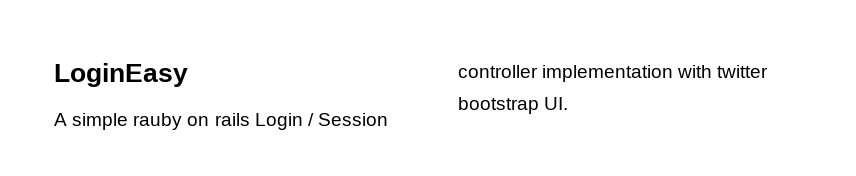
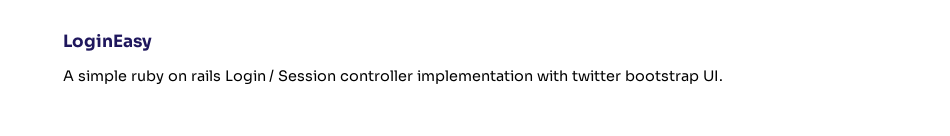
[133,113,183,130] rauby -> [130,70,164,85] ruby

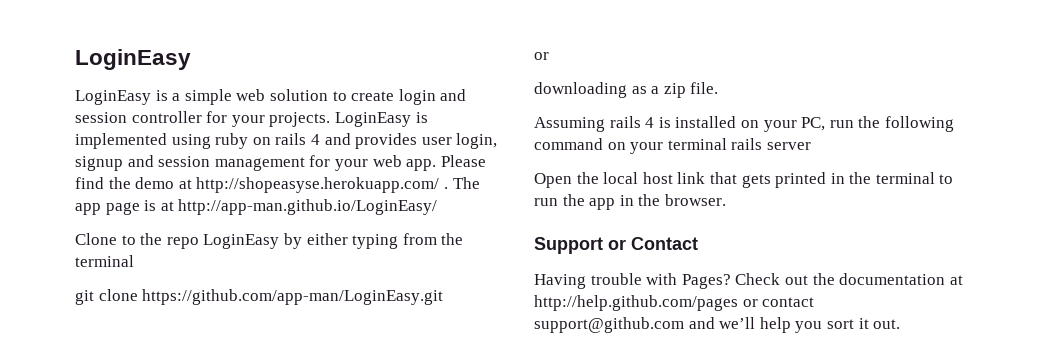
[63,69,723,85] A simple ruby on rails Login / Session controller implementation with twitter bootstrap UI. -> [75,89,467,105] [75,111,428,127] [75,133,498,149] [75,155,486,171] [75,177,480,193] [75,199,438,215] [75,233,464,249] [75,255,134,267] [75,289,444,305] [534,52,549,60] [534,82,719,98] [534,116,954,132] [534,138,811,154] [534,172,954,188] [534,194,726,210] [534,237,698,254] [534,273,963,289] [534,295,815,311] [534,317,901,333] LoginEasy is a simple web solution to create login and session controller for your projects. LoginEasy is implemented using ruby on rails 4 and provides user login, signup and session management for your web app. Please find the demo at http://shopeasyse.herokuapp.com/ . The app page is at http://app-man.github.io/LoginEasy/ // Clone to the repo LoginEasy by either typing from the terminal // git clone https://github.com/app-man/LoginEasy.git // or // downloading as a zip file. // Assuming rails 4 is installed on your PC, run the following command on your terminal rails server // Open the local host link that gets printed in the terminal to run the app in the browser. // Support or Contact // Having trouble with Pages? Check out the documentation at http://help.github.com/pages or contact support@github.com and we’ll help you sort it out.

